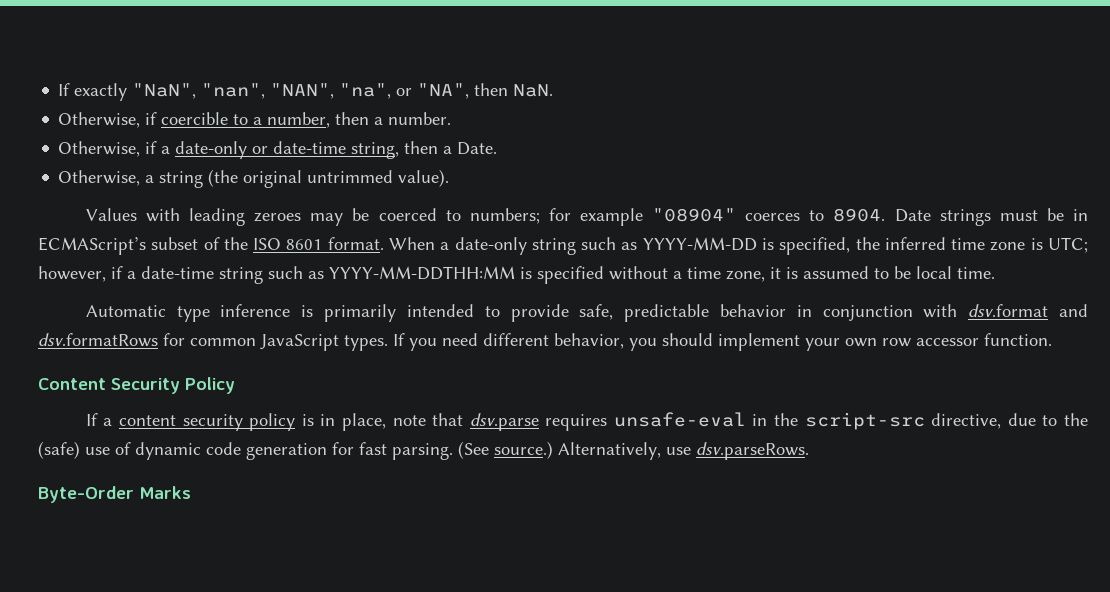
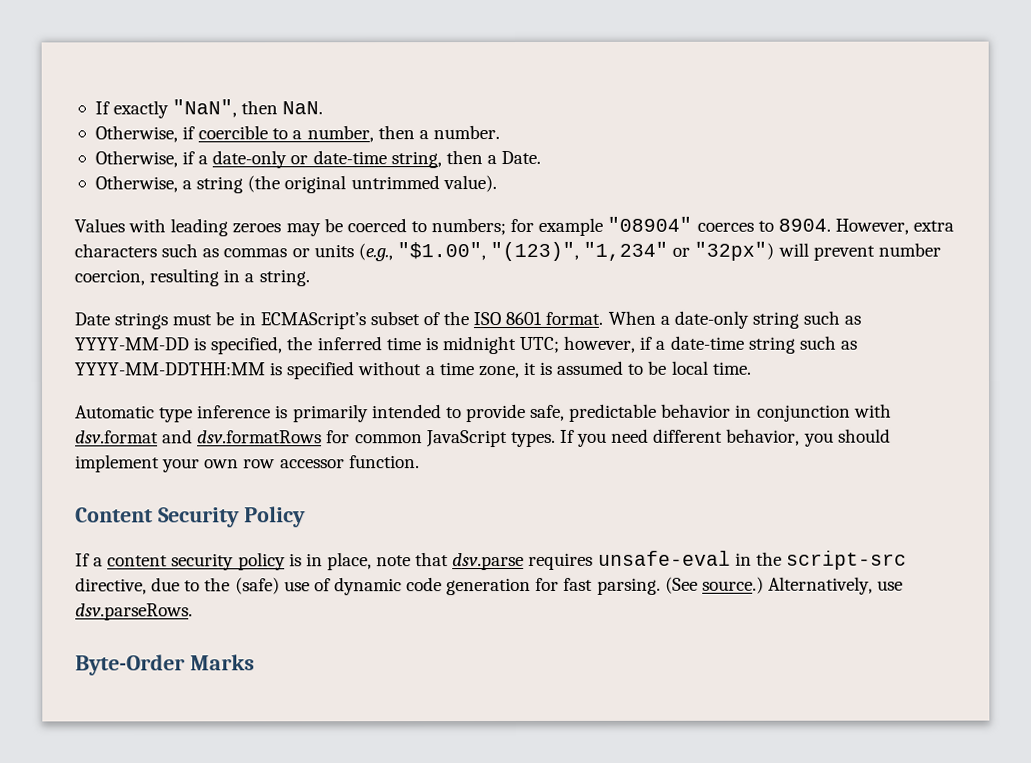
[201,83,470,99] "nan", "NAN", "na", or "NA", -> (238, 108) none
(886, 215) none -> [834,218,955,235] [74,241,941,262] [74,268,310,287] However, extra characters such as commas or units (e.g., "$1.00", "(123)", "1,234" or "32px") will prevent number coercion, resulting in a string. //
[990,238,1043,251] zone is -> [424,335,516,355] is midnight

